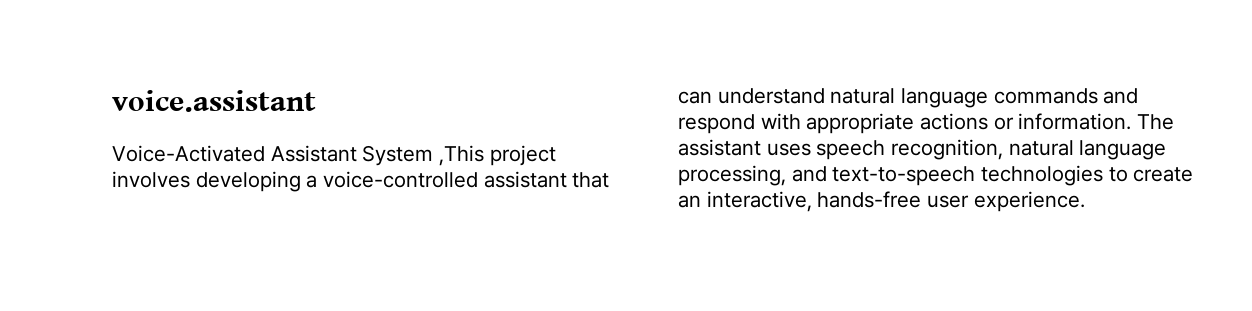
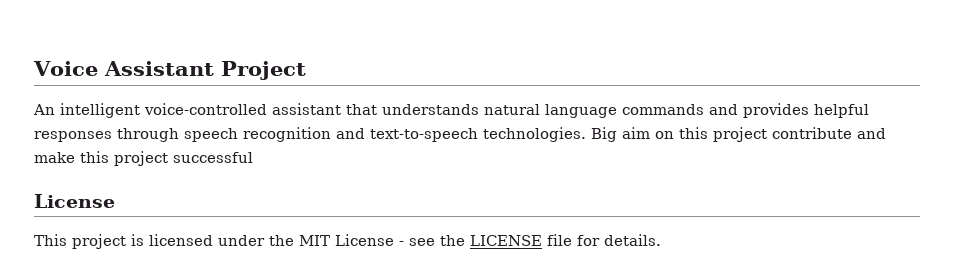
[112,90,316,112] [112,145,556,166] [112,171,318,192] voice.assistant // Voice-Activated Assistant System ,This project involves developing a -> [33,61,306,80] [33,103,140,118] Voice Assistant Project // An intelligent
[678,88,825,104] can understand -> [382,104,479,115] understands
[678,113,1175,134] [678,139,1167,160] [678,165,1194,186] [678,191,1085,212] respond with appropriate actions or information. The assistant uses speech recognition, natural language processing, and text-to-speech technologies to create an interactive, hands-free user experience. -> [743,103,869,118] [34,127,886,142] [34,151,253,166] [34,194,115,208] [34,234,661,249] provides helpful responses through speech recognition and text-to-speech technologies. Big aim on this project contribute and make this project successful // License // This project is licensed under the MIT License - see the LICENSE file for details.

